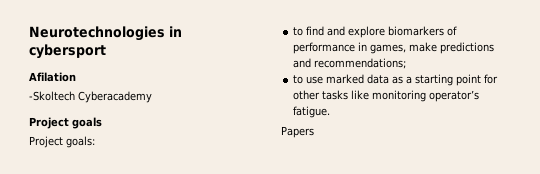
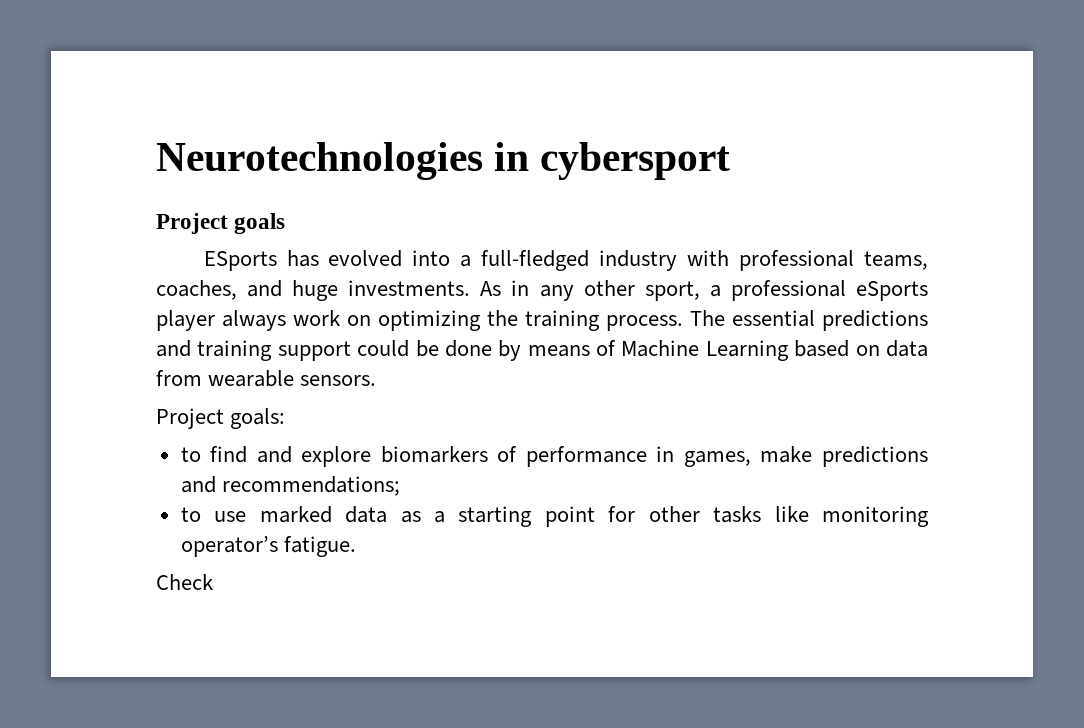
[29,72,76,82] [29,91,152,103] // Afilation // -Skoltech Cyberacademy -> (731, 161) none
(102, 123) none -> [203,250,928,271] [156,280,928,301] [156,310,928,331] [156,340,928,361] [156,370,377,387] // ESports has evolved into a full-fledged industry with professional teams, coaches, and huge investments. As in any other sport, a professional eSports player always work on optimizing the training process. The essential predictions and training support could be done by means of Machine Learning based on data from wearable sensors.
[281,126,314,138] Papers -> [156,574,213,590] Check

